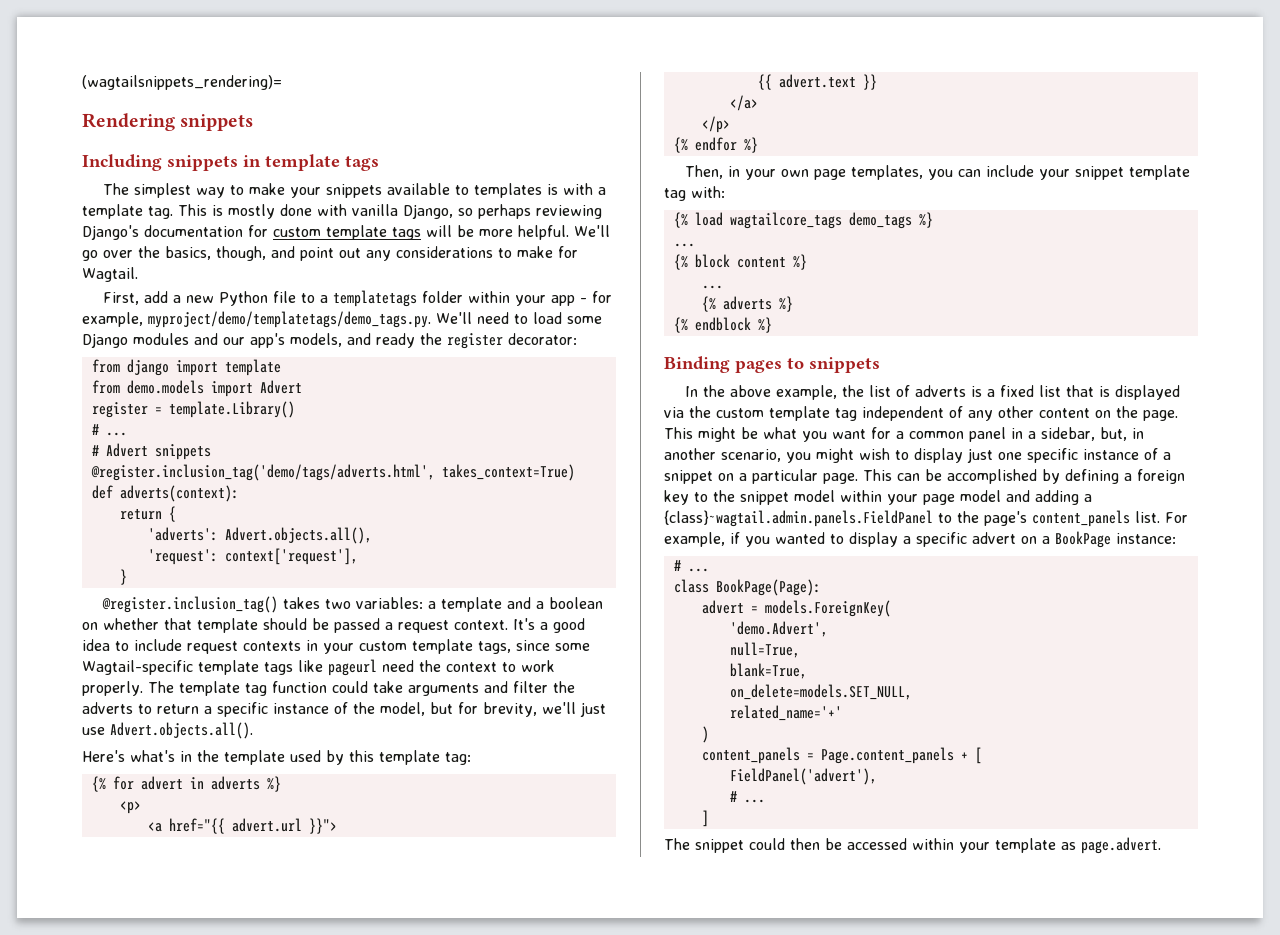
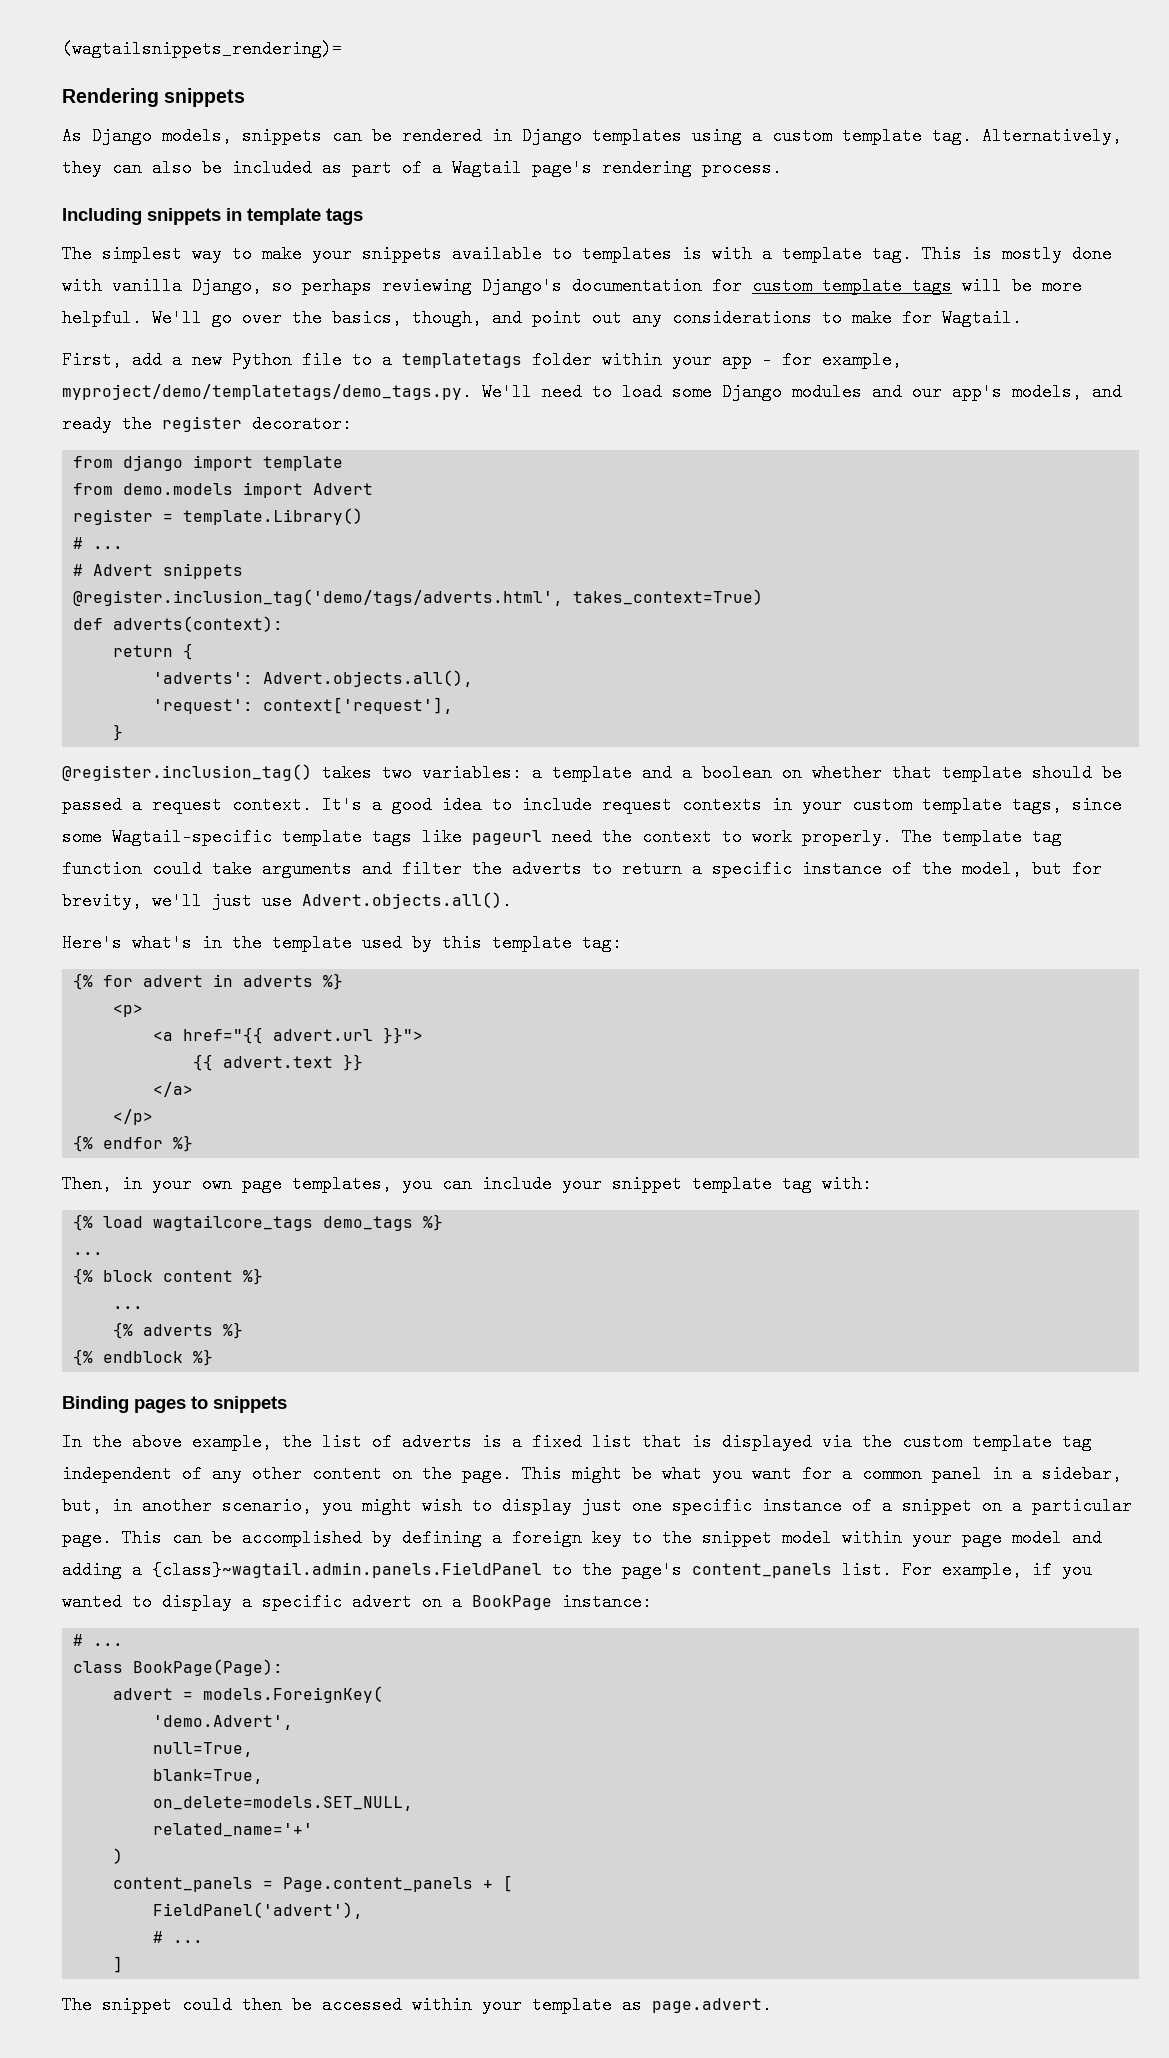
(254, 122) none -> [62,127,1122,145] [62,159,782,177] // As Django models, snippets can be rendered in Django templates using a custom template tag. Alternatively, they can also be included as part of a Wagtail page's rendering process.

